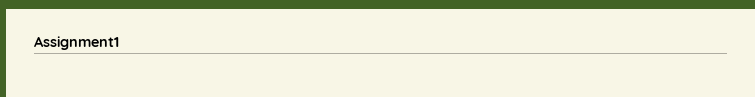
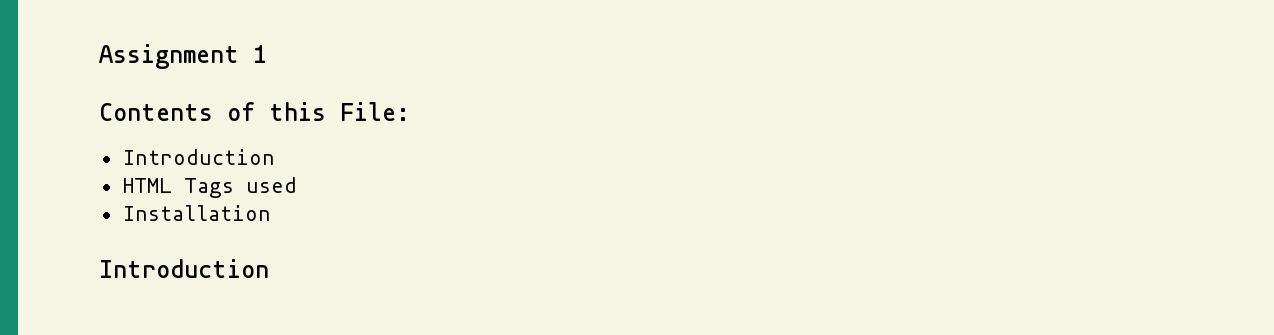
[34,36,119,50] Assignment1 -> [99,44,267,69] [99,102,410,121] [122,149,275,165] [122,177,297,198] [122,205,271,221] [99,259,269,278] Assignment 1 // Contents of this File: // Introduction // HTML Tags used // Installation // Introduction

